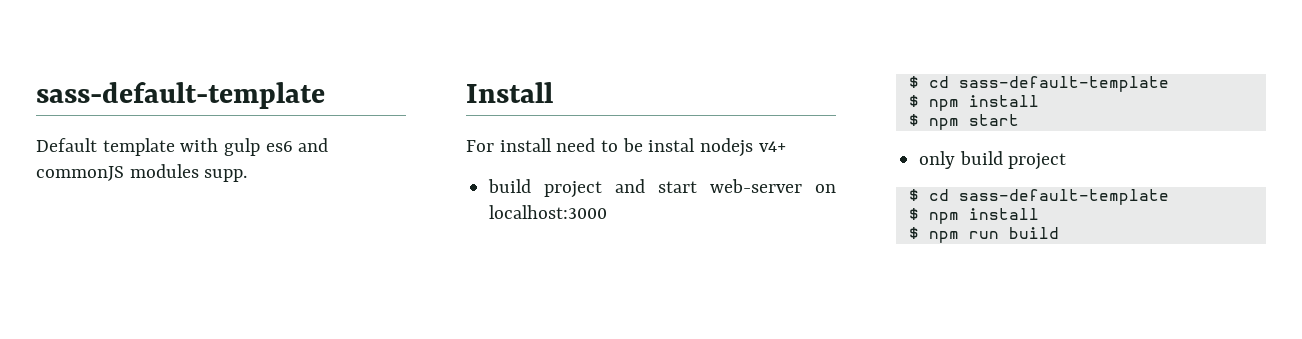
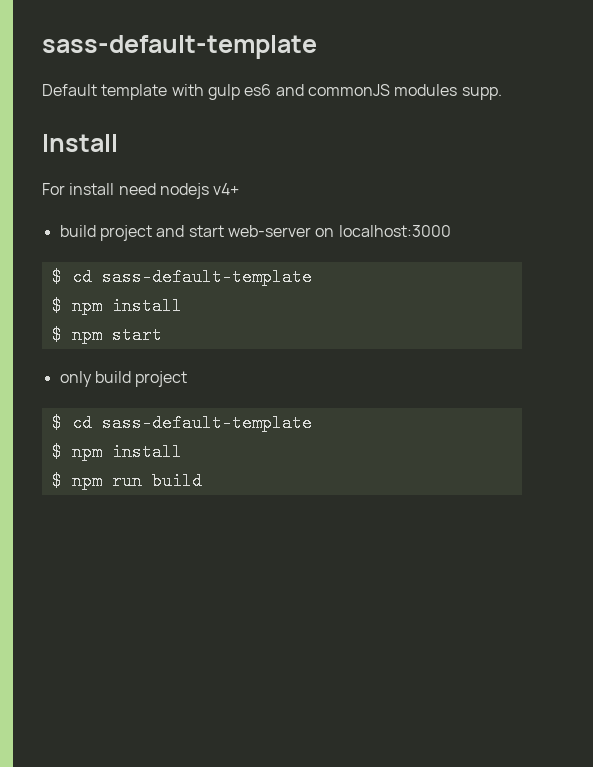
[601,138,696,152] to be instal -> (156, 189) none

